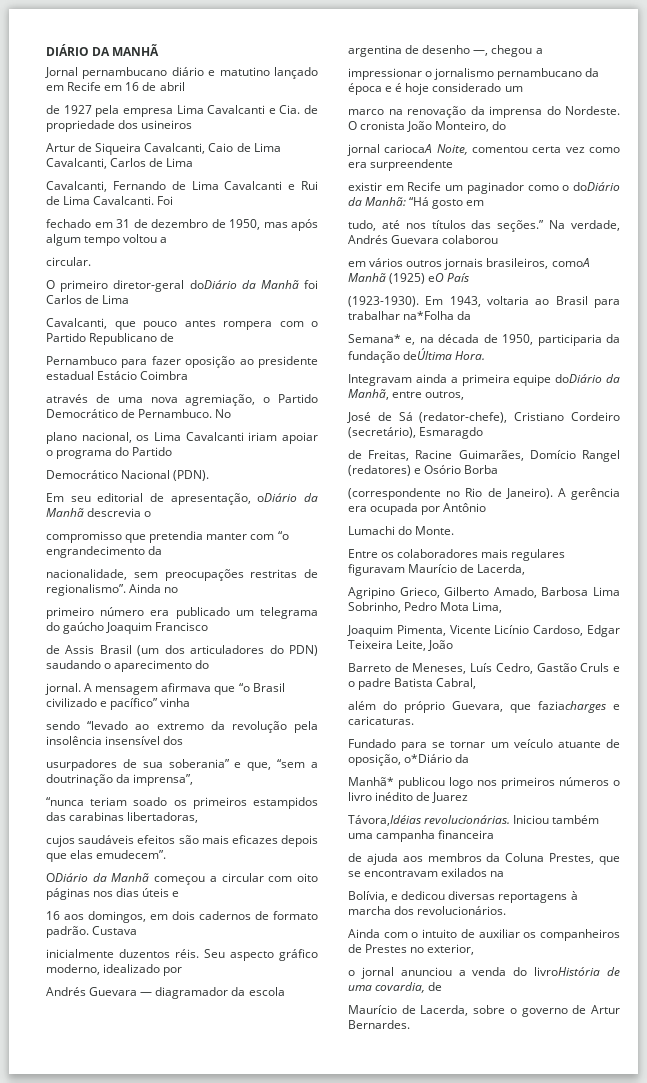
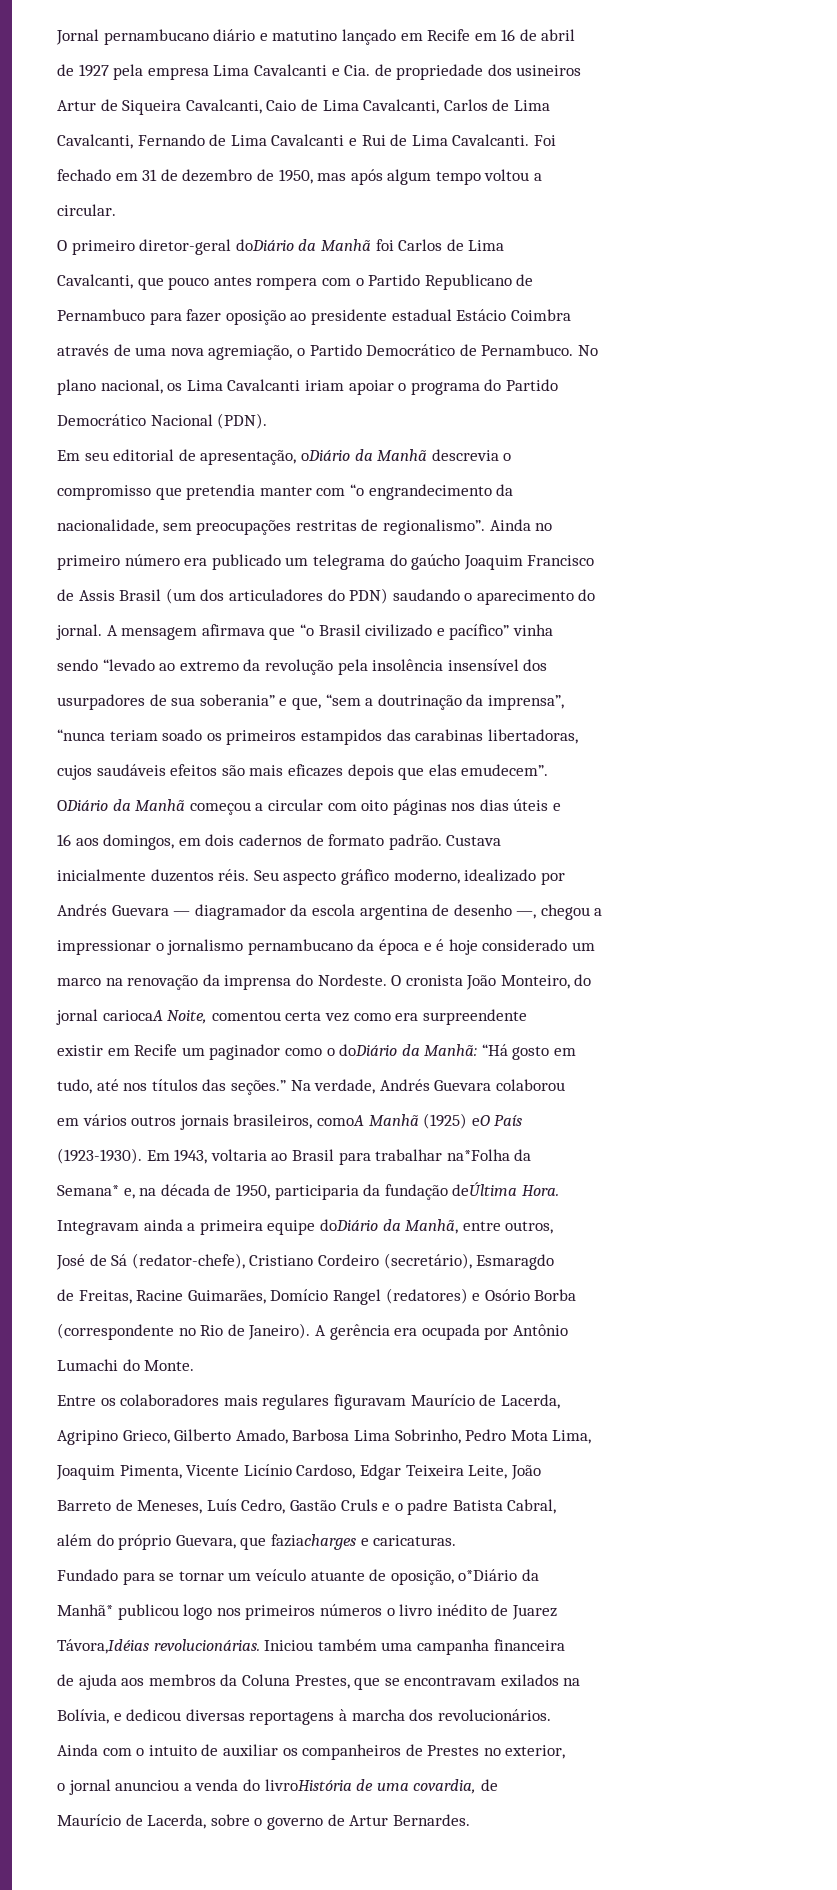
[46,44,160,56] DIÁRIO DA MANHÃ // -> (56, 37) none

